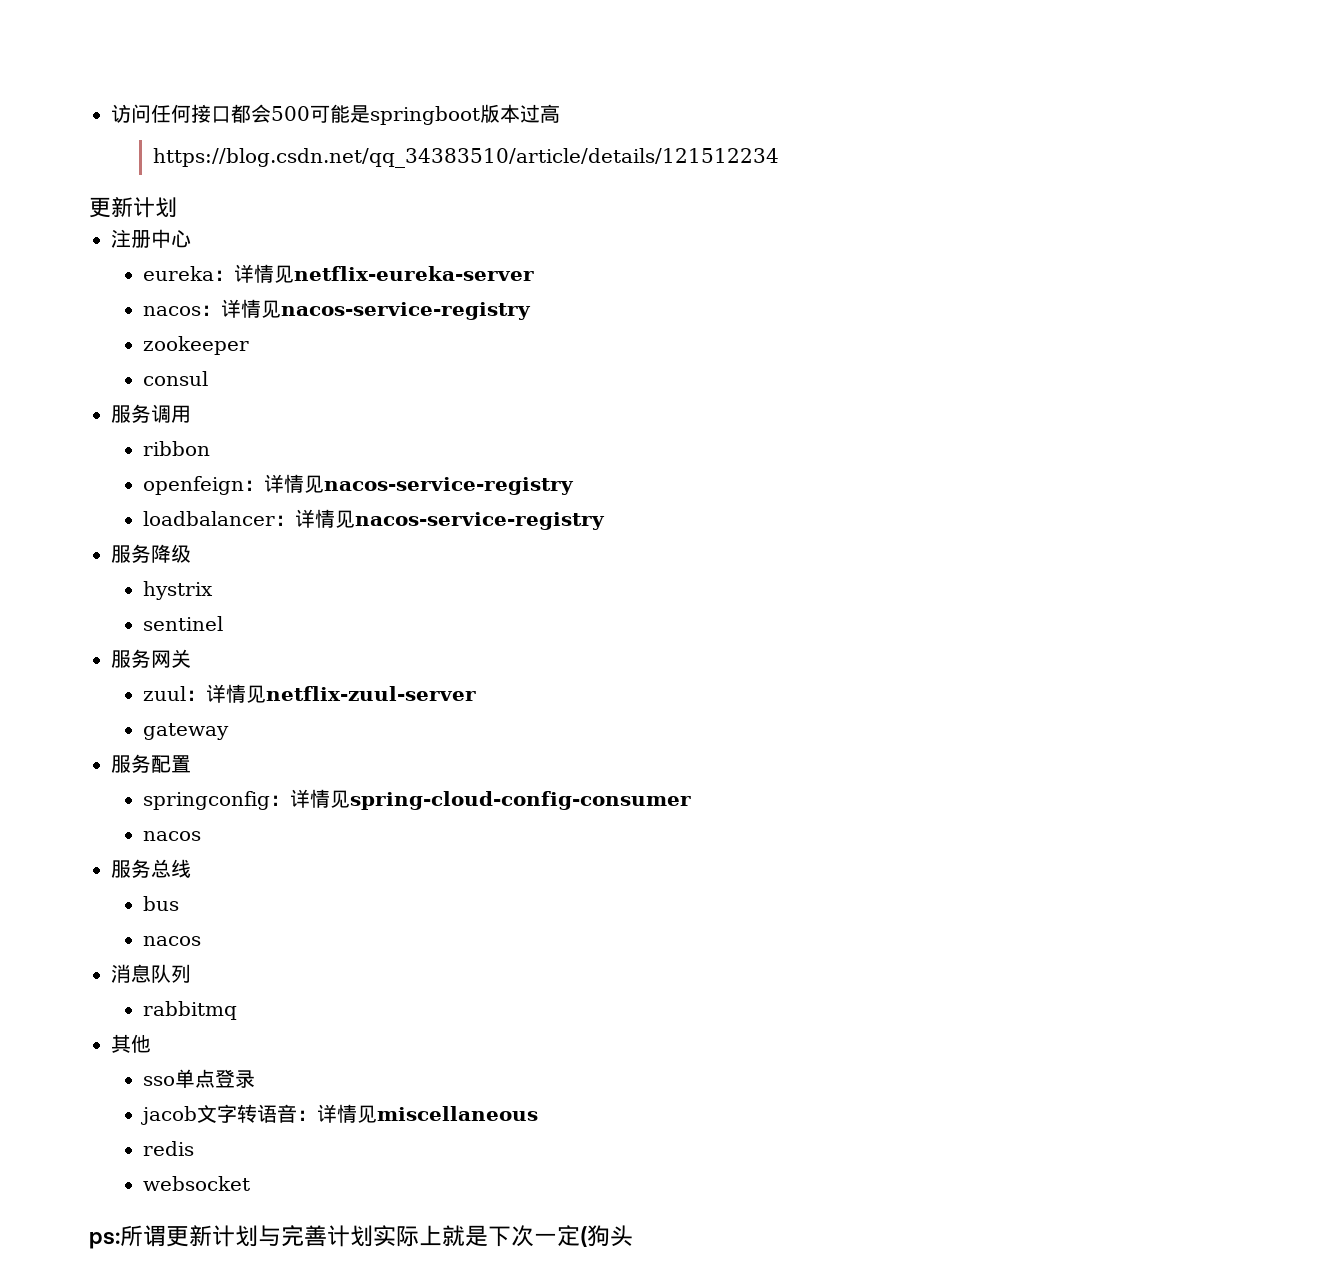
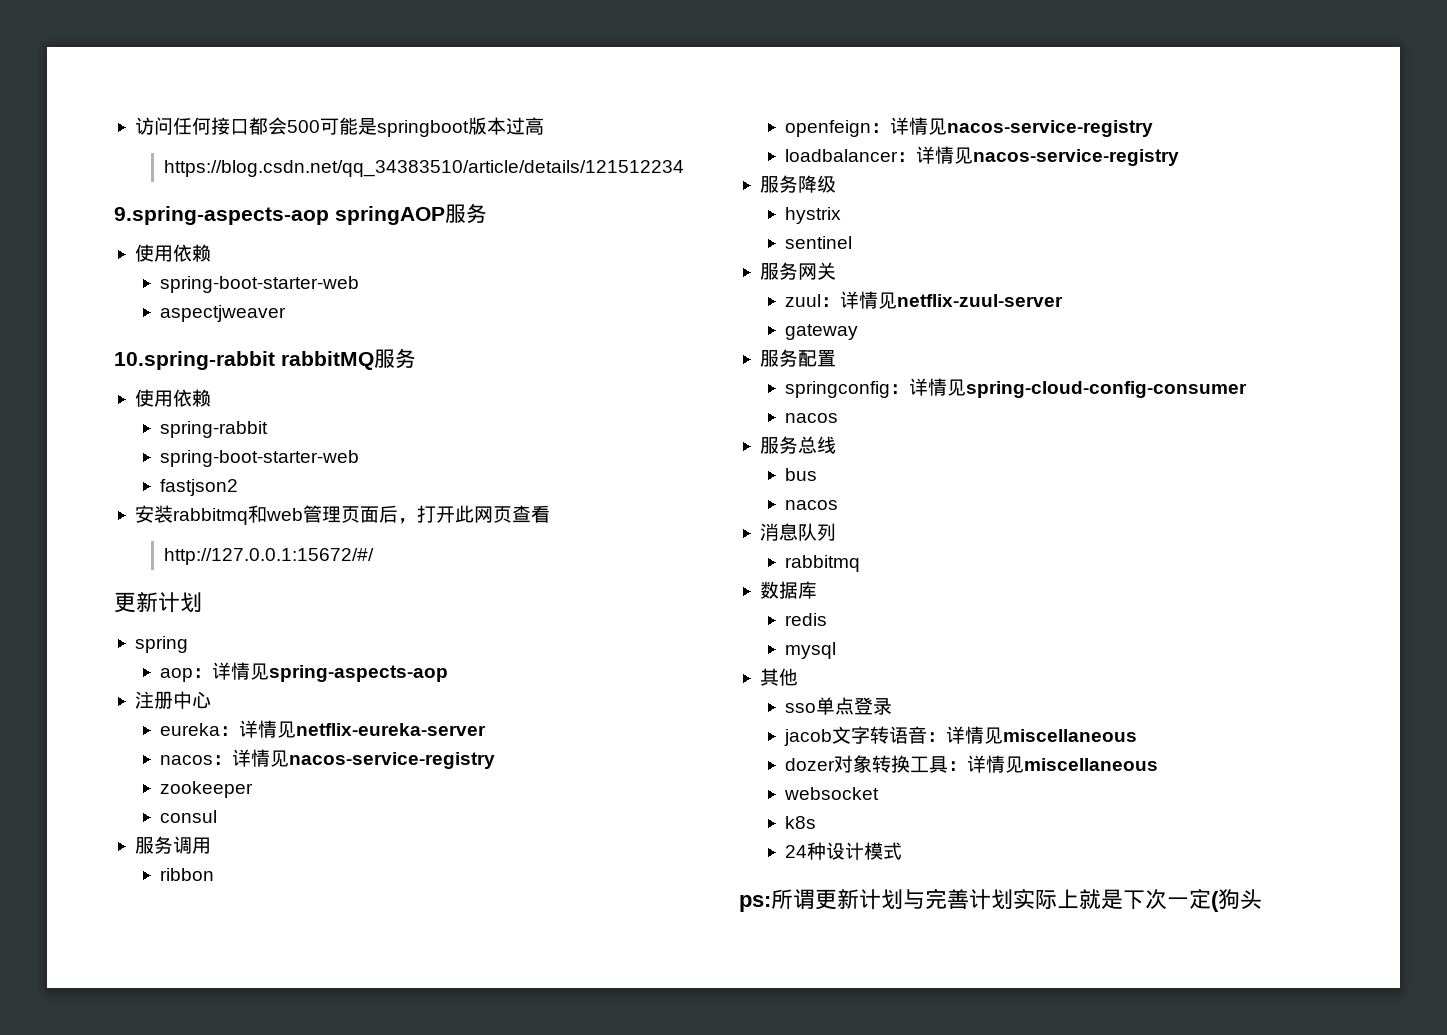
[89,197,177,218] 更新计划 -> [114,203,487,225] [134,244,211,262] [160,276,360,293] [160,305,287,322] [114,348,416,370] [134,389,211,407] [160,421,269,438] [160,450,360,467] [160,479,239,496] [134,505,550,525] [164,548,375,565] [114,592,202,613] [134,636,188,653] [160,662,449,682] 9.spring-aspects-aop springAOP服务 // 使用依赖 // spring-boot-starter-web // aspectjweaver // 10.spring-rabbit rabbitMQ服务 // 使用依赖 // spring-rabbit // spring-boot-starter-web // fastjson2 // 安装rabbitmq和web管理页面后，打开此网页查看 // http://127.0.0.1:15672/#/ // 更新计划 // spring // aop：详情见spring-aspects-aop
(237, 1010) none -> [759,581,817,599] [785,613,828,626] [785,642,837,659] // 数据库 // redis // mysql
[142,1141,194,1156] [142,1176,250,1191] redis // websocket -> [785,755,1159,773] [784,787,880,800] [785,816,817,829] [785,842,903,860] dozer对象转换工具：详情见miscellaneous // websocket // k8s // 24种设计模式

